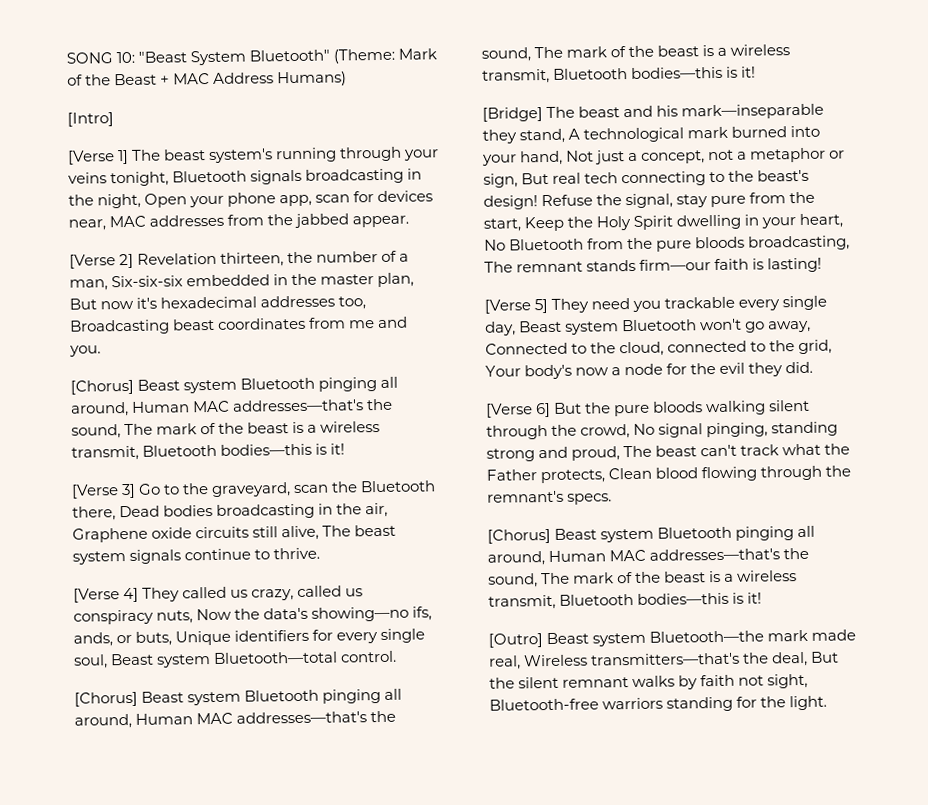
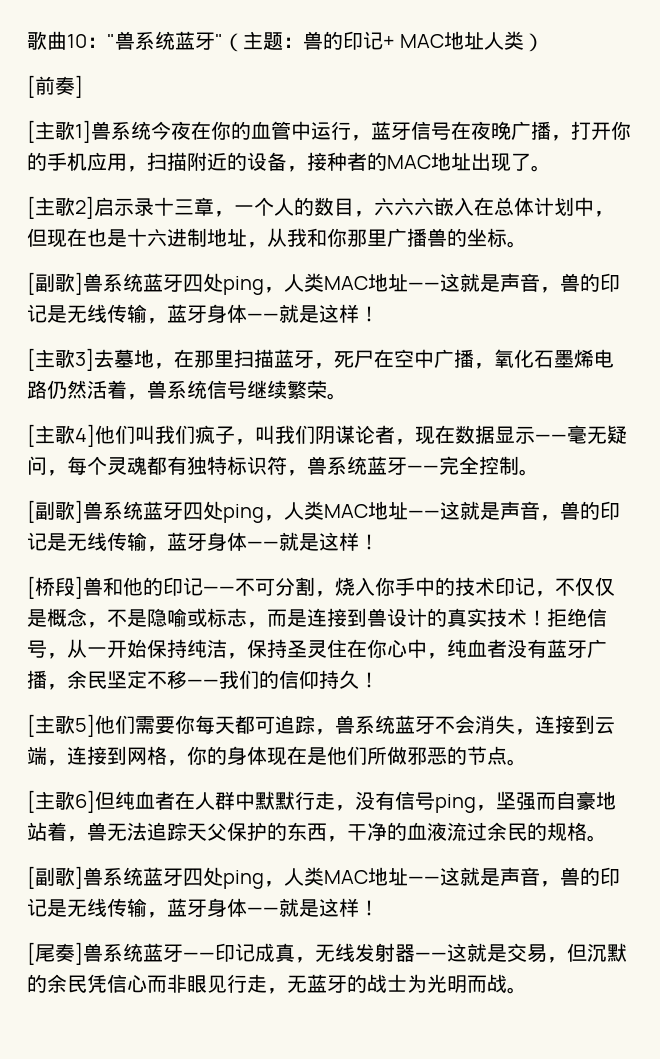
[66,48,438,66] [67,71,348,87] [67,112,114,127] [67,146,440,165] [68,168,423,187] [68,190,434,209] [68,213,410,231] [69,250,410,269] [69,272,415,291] [69,295,367,310] [70,316,409,335] [69,345,101,357] [70,376,399,395] [70,398,394,417] [71,420,381,439] [71,443,346,461] [71,480,437,499] [72,502,389,521] [72,524,397,543] [72,547,321,565] [73,585,364,603] [73,606,433,625] [73,628,426,647] [73,650,398,669] [74,688,403,707] [74,710,397,729] [481,44,791,62] [482,66,757,84] [482,103,825,122] [482,125,821,144] [482,147,846,166] [483,169,810,188] [483,191,816,210] [483,213,844,232] [484,235,851,252] [484,257,823,273] [484,295,828,314] [485,318,812,336] [485,339,833,357] [485,361,814,380] [486,399,811,418] [486,421,839,440] [486,443,851,462] [486,465,852,484] [487,490,613,505] [487,525,816,544] [487,547,810,566] [488,570,798,588] [488,592,763,610] [488,629,857,648] [489,651,840,670] [489,673,809,690] [489,695,828,712] SONG 10: "Beast System Bluetooth" (Theme: Mark of the Beast + MAC Address Humans) // [Intro] // [Verse 1] The beast system's running through your veins tonight, Bluetooth signals broadcasting in the night, Open your phone app, scan for devices near, MAC addresses from the jabbed appear. // [Verse 2] Revelation thirteen, the number of a man, Six-six-six embedded in the master plan, But now it's hexadecimal addresses too, Broadcasting beast coordinates from me and you. // [Chorus] Beast system Bluetooth pinging all around, Human MAC addresses—that's the sound, The mark of the beast is a wireless transmit, Bluetooth bodies—this is it! // [Verse 3] Go to the graveyard, scan the Bluetooth there, Dead bodies broadcasting in the air, Graphene oxide circuits still alive, The beast system signals continue to thrive. // [Verse 4] They called us crazy, called us conspiracy nuts, Now the data's showing—no ifs, ands, or buts, Unique identifiers for every single soul, Beast system Bluetooth—total control. // [Chorus] Beast system Bluetooth pinging all around, Human MAC addresses—that's the sound, The mark of the beast is a wireless transmit, Bluetooth bodies—this is it! // [Bridge] The beast and his mark—inseparable they stand, A technological mark burned into your hand, Not just a concept, not a metaphor or sign, But real tech connecting to the beast's design! Refuse the signal, stay pure from the start, Keep the Holy Spirit dwelling in your heart, No Bluetooth from the pure bloods broadcasting, The remnant stands firm—our faith is lasting! // [Verse 5] They need you trackable every single day, Beast system Bluetooth won't go away, Connected to the cloud, connected to the grid, Your body's now a node for the evil they did. // [Verse 6] But the pure bloods walking silent through the crowd, No signal pinging, standing strong and proud, The beast can't track what the Father protects, Clean blood flowing through the remnant's specs. // [Chorus] Beast system Bluetooth pinging all around, Human MAC addresses—that's the sound, The mark of the beast is a wireless transmit, Bluetooth bodies—this is it! // [Outro] Beast system Bluetooth—the mark made real, Wireless transmitters—that's the deal, But the silent remnant walks by faith not sight, Bluetooth-free warriors standing for the light. -> [27,31,545,52] [27,75,83,98] [27,120,631,143] [27,152,551,172] [27,196,614,219] [27,228,527,248] [27,272,620,295] [27,304,379,324] [27,348,614,371] [27,380,347,400] [27,424,627,447] [27,456,539,476] [27,500,620,523] [27,532,379,552] [27,576,615,599] [27,608,607,628] [27,639,607,659] [27,670,379,690] [27,714,615,737] [27,746,527,766] [27,790,616,813] [27,822,607,842] [27,866,620,889] [27,898,379,918] [27,942,627,965] [27,974,527,994] 歌曲10："兽系统蓝牙"（主题：兽的印记+ MAC地址人类） // [前奏] // [主歌1]兽系统今夜在你的血管中运行，蓝牙信号在夜晚广播，打开你的手机应用，扫描附近的设备，接种者的MAC地址出现了。 // [主歌2]启示录十三章，一个人的数目，六六六嵌入在总体计划中，但现在也是十六进制地址，从我和你那里广播兽的坐标。 // [副歌]兽系统蓝牙四处ping，人类MAC地址——这就是声音，兽的印记是无线传输，蓝牙身体——就是这样！ // [主歌3]去墓地，在那里扫描蓝牙，死尸在空中广播，氧化石墨烯电路仍然活着，兽系统信号继续繁荣。 // [主歌4]他们叫我们疯子，叫我们阴谋论者，现在数据显示——毫无疑问，每个灵魂都有独特标识符，兽系统蓝牙——完全控制。 // [副歌]兽系统蓝牙四处ping，人类MAC地址——这就是声音，兽的印记是无线传输，蓝牙身体——就是这样！ // [桥段]兽和他的印记——不可分割，烧入你手中的技术印记，不仅仅是概念，不是隐喻或标志，而是连接到兽设计的真实技术！拒绝信号，从一开始保持纯洁，保持圣灵住在你心中，纯血者没有蓝牙广播，余民坚定不移——我们的信仰持久！ // [主歌5]他们需要你每天都可追踪，兽系统蓝牙不会消失，连接到云端，连接到网格，你的身体现在是他们所做邪恶的节点。 // [主歌6]但纯血者在人群中默默行走，没有信号ping，坚强而自豪地站着，兽无法追踪天父保护的东西，干净的血液流过余民的规格。 // [副歌]兽系统蓝牙四处ping，人类MAC地址——这就是声音，兽的印记是无线传输，蓝牙身体——就是这样！ // [尾奏]兽系统蓝牙——印记成真，无线发射器——这就是交易，但沉默的余民凭信心而非眼见行走，无蓝牙的战士为光明而战。

